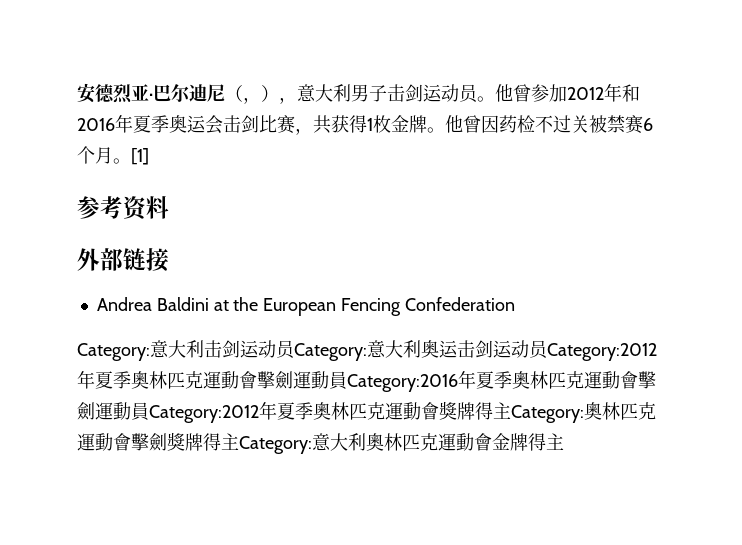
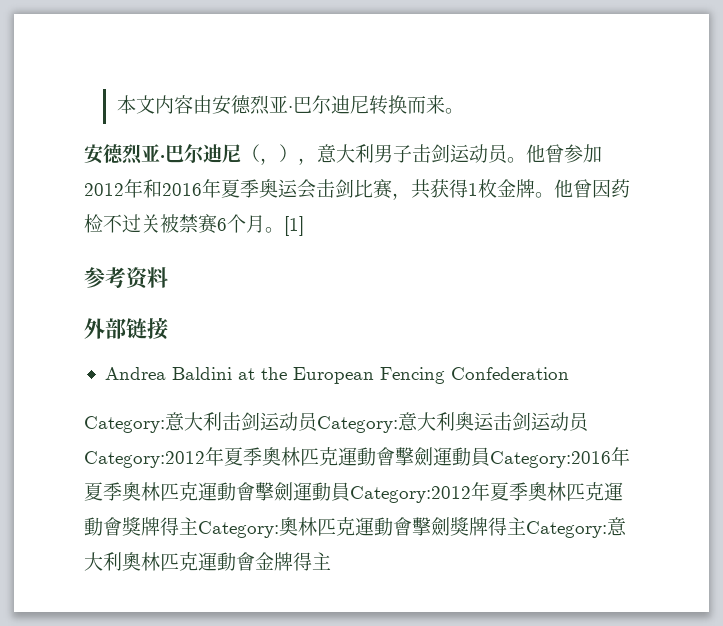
(77, 93) none -> [116,95,464,115] 本文内容由安德烈亚·巴尔迪尼转换而来。 //

